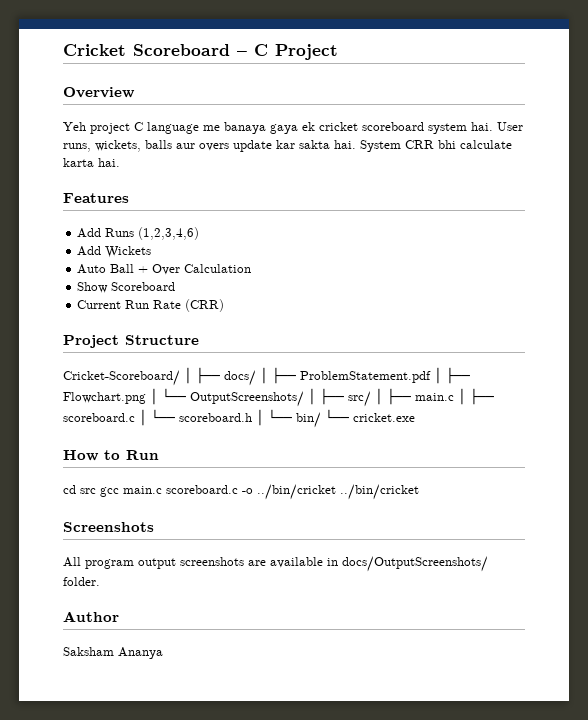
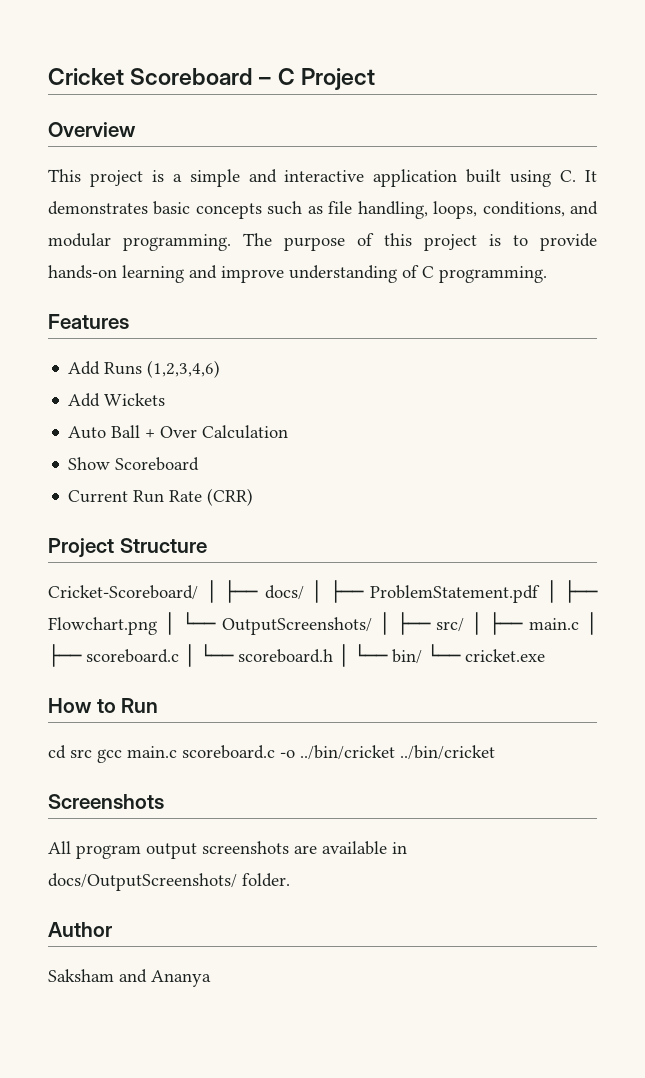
[63,122,523,134] [63,140,512,152] [63,158,120,167] Yeh project C language me banaya gaya ek cricket scoreboard system hai. User runs, wickets, balls aur overs update kar sakta hai. System CRR bhi calculate karta hai. -> [48,169,597,187] [48,201,599,219] [48,233,597,251] [48,265,547,283] This project is a simple and interactive application built using C. It demonstrates basic concepts such as file handling, loops, conditions, and modular programming. The purpose of this project is to provide hands-on learning and improve understanding of C programming.
(114, 651) none -> [119,969,147,983] and

